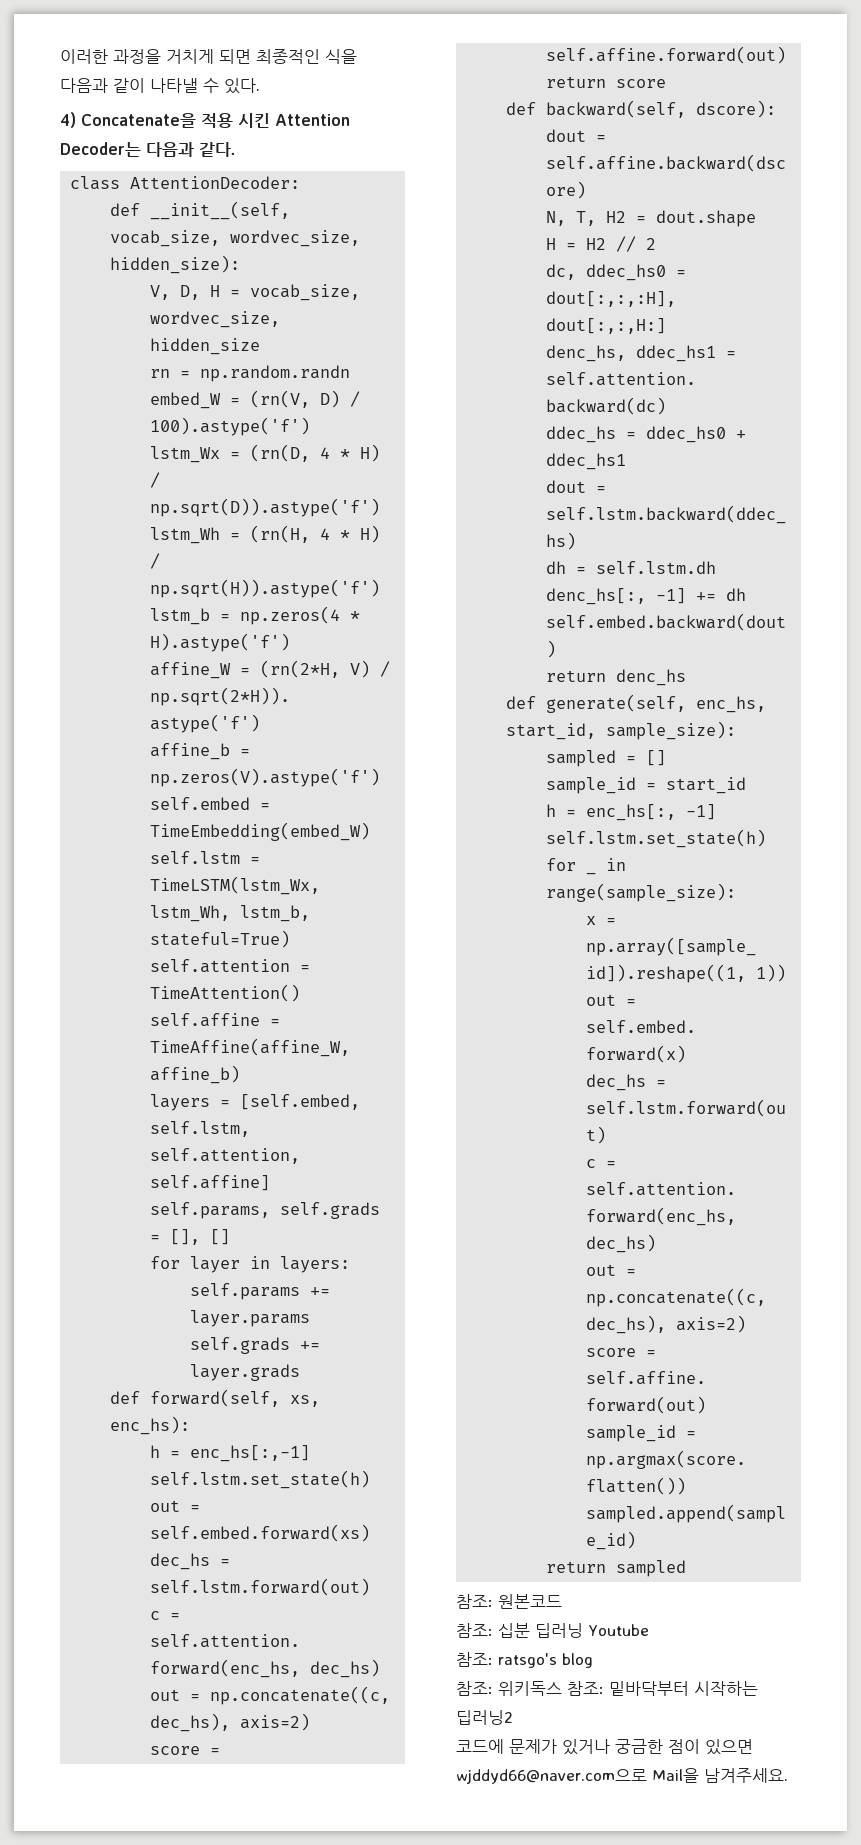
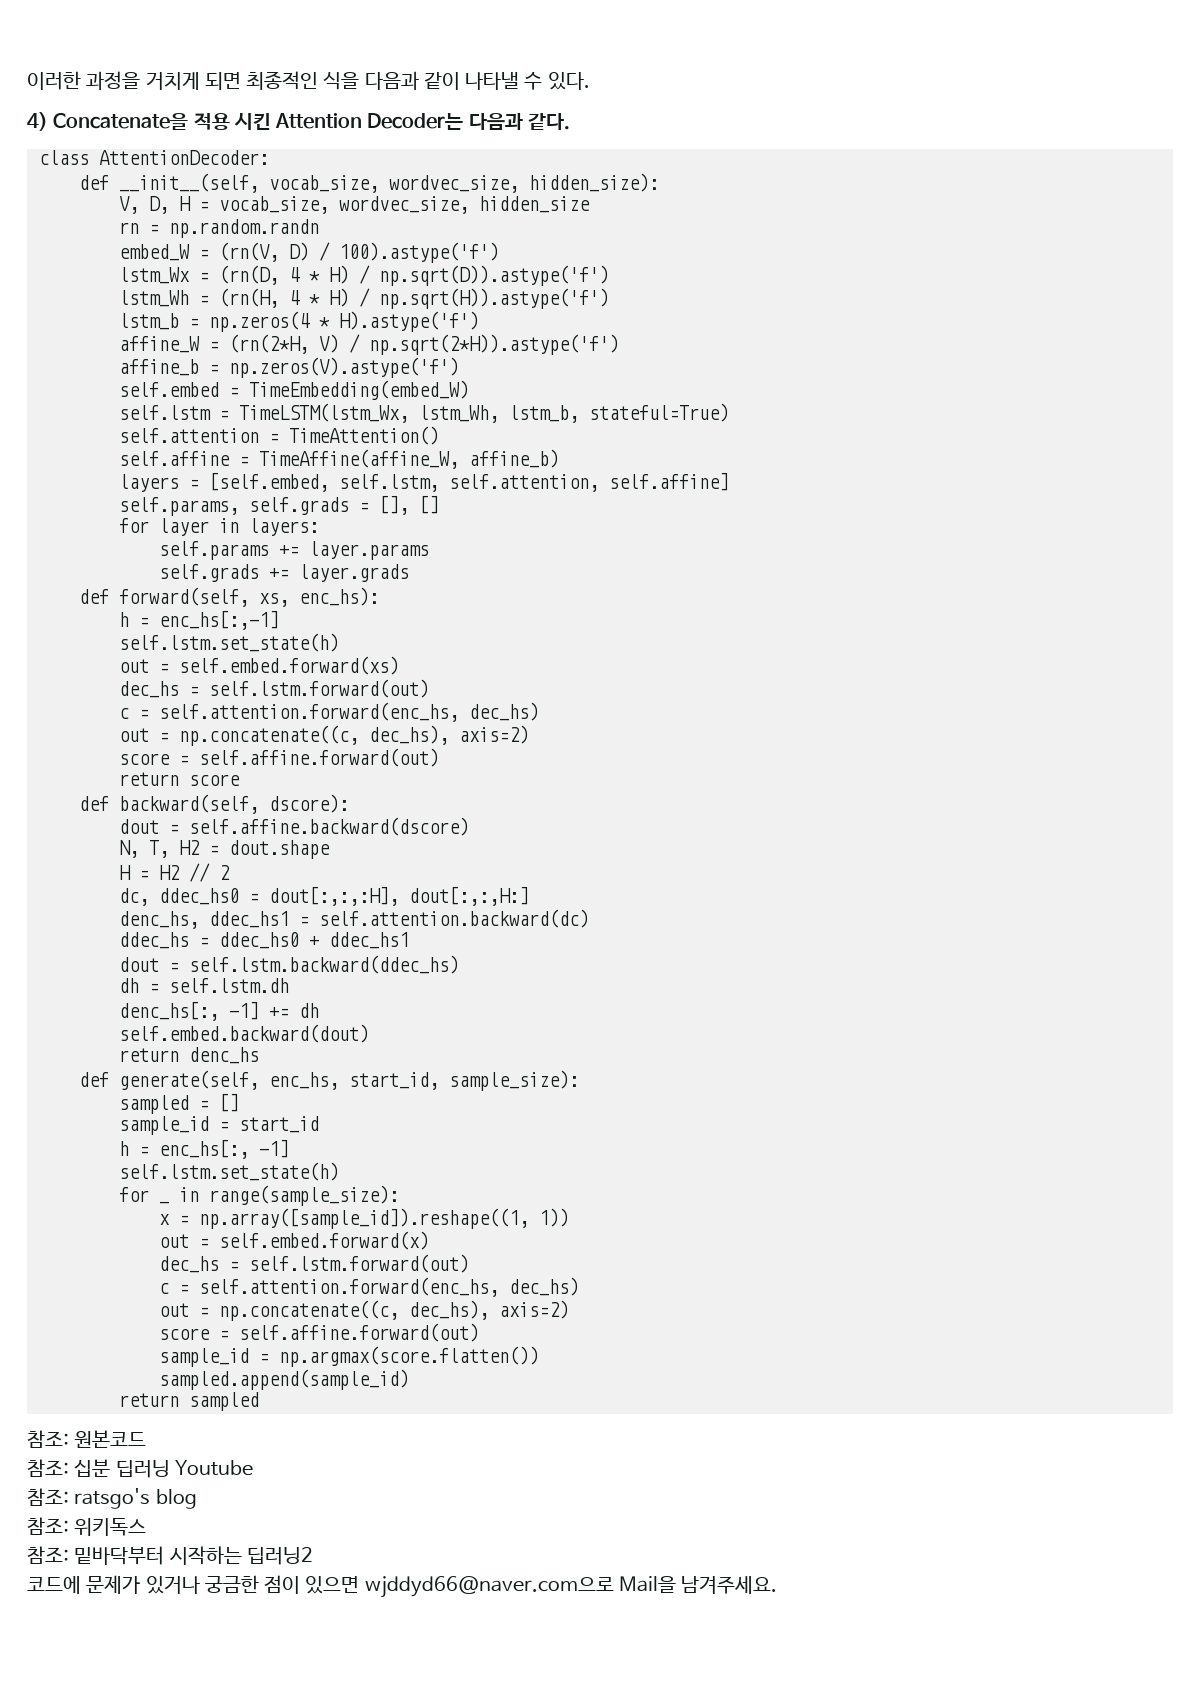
(562, 1688) none -> (147, 1527) //

